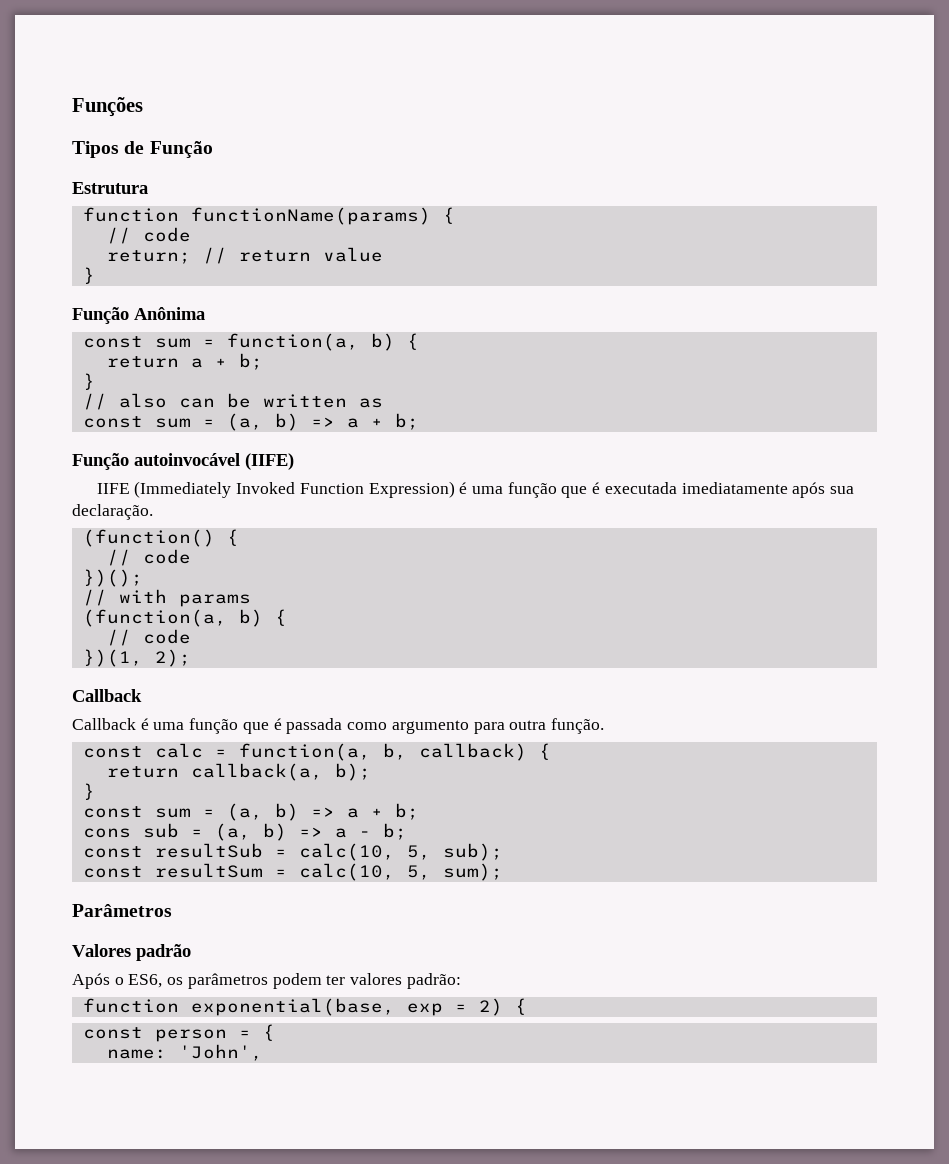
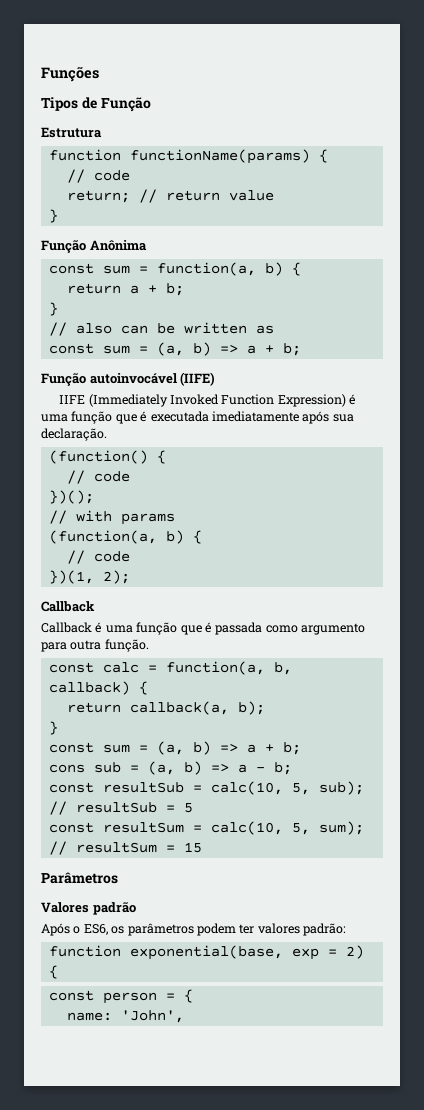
(503, 852) none -> [48,801,193,815] // resultSub = 5
(503, 872) none -> [48,841,202,855] // resultSum = 15

